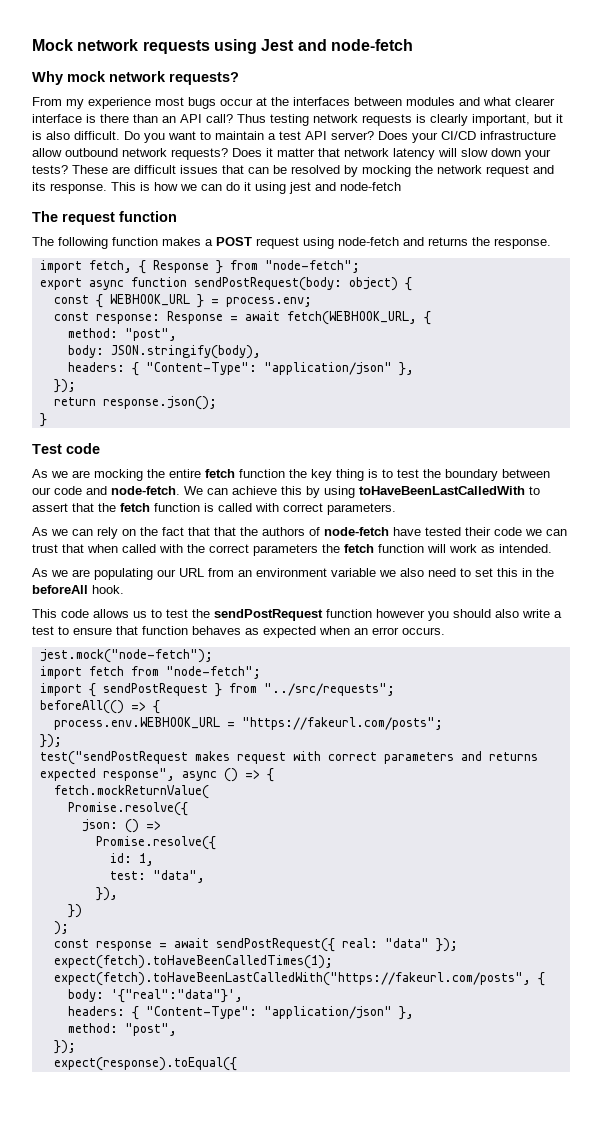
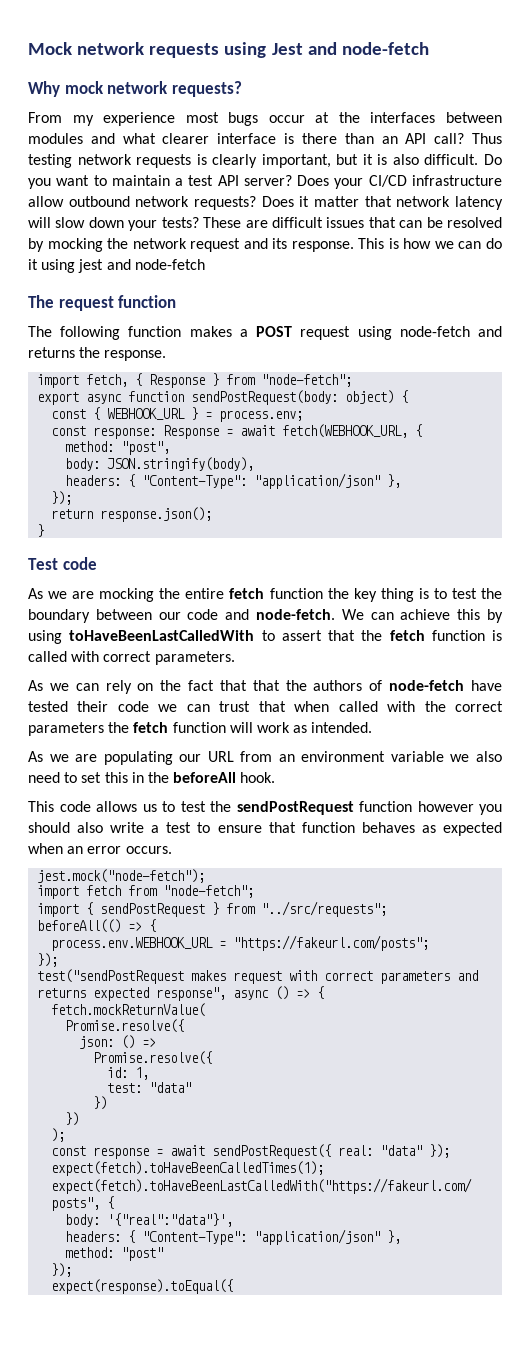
[152,870,205,883] [95,887,118,901] "data", // }), -> [149,1082,192,1093] [93,1096,108,1110] "data" // })
[124,1023,177,1036] "post", -> [121,1247,164,1261] "post"

